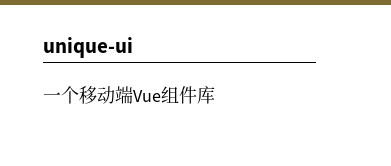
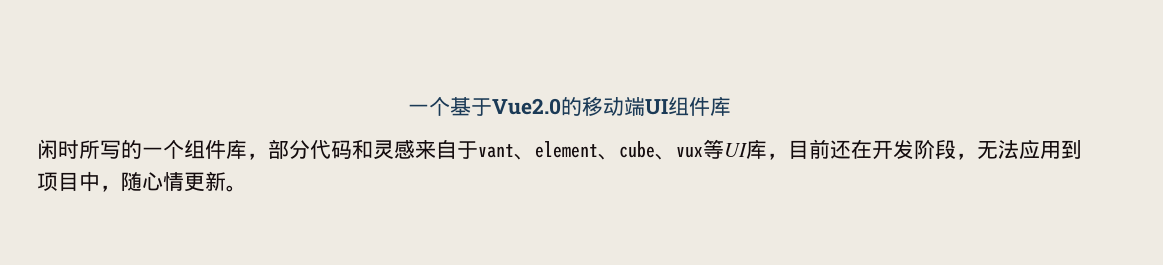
[43,37,133,58] [43,86,215,104] unique-ui // 一个移动端Vue组件库 -> [407,96,731,116] [37,139,1082,160] [37,171,247,192] 一个基于Vue2.0的移动端UI组件库 // 闲时所写的一个组件库，部分代码和灵感来自于vant、element、cube、vux等UI库，目前还在开发阶段，无法应用到项目中，随心情更新。

